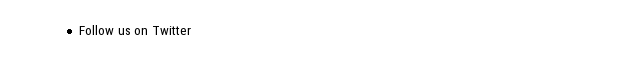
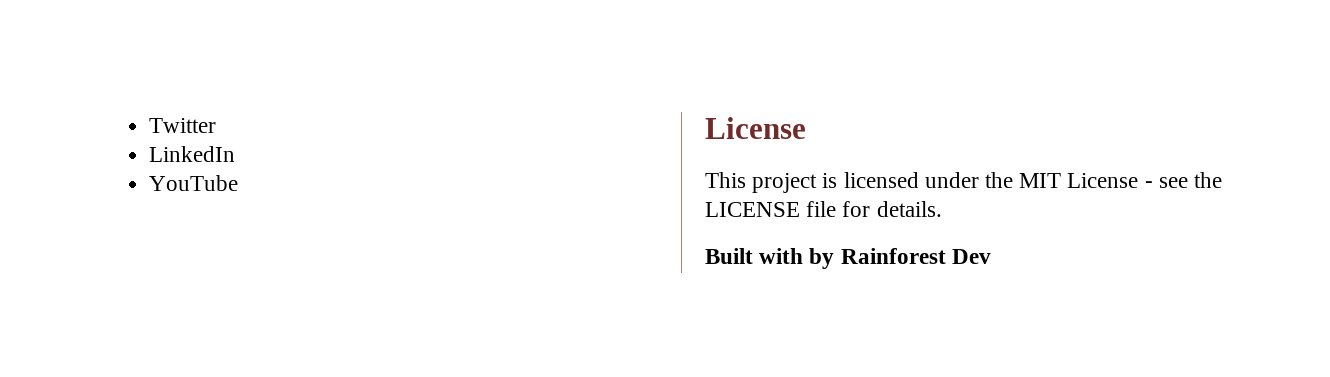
[78,25,191,35] Follow us on Twitter -> [149,118,217,133] [149,146,236,162] [149,175,239,191] [705,117,806,139] [705,172,1223,193] [705,201,942,217] [705,248,991,269] Twitter // LinkedIn // YouTube // License // This project is licensed under the MIT License - see the LICENSE file for details. // Built with by Rainforest Dev

